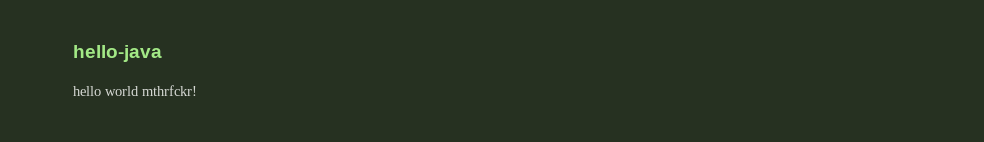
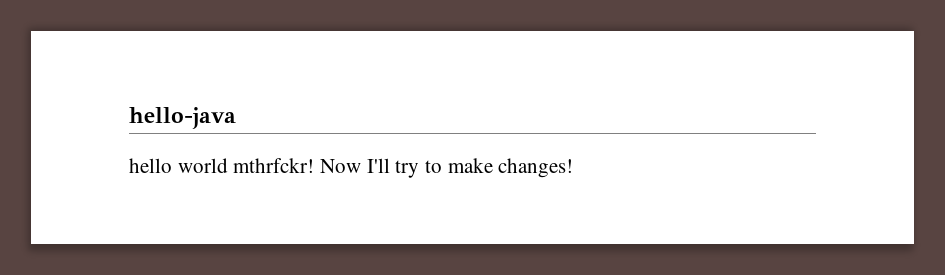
(197, 90) none -> [320,158,574,178] Now I'll try to make changes!

